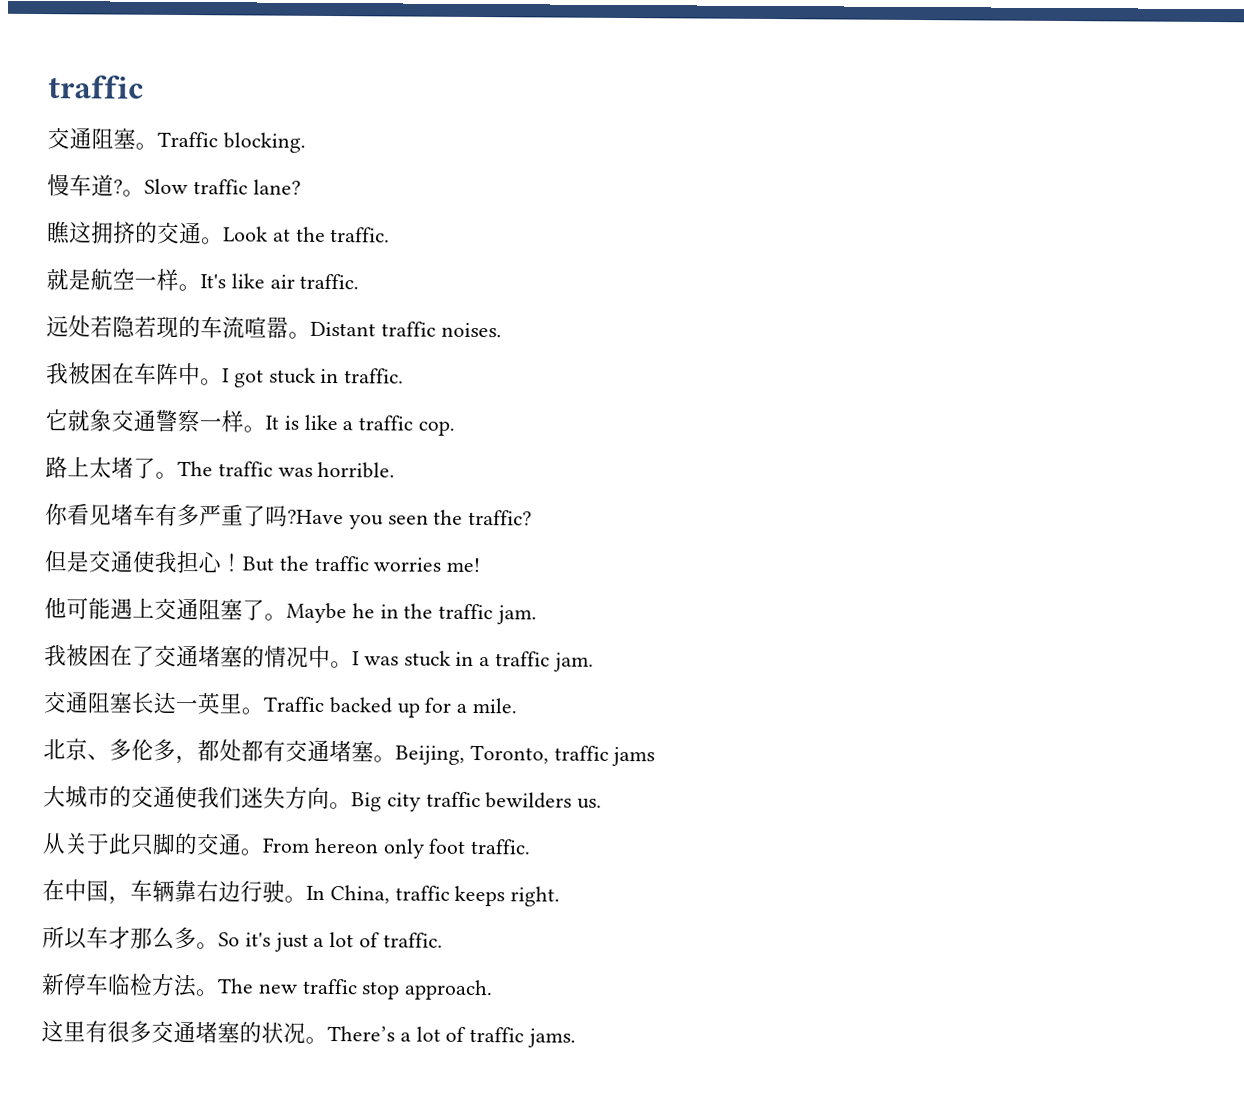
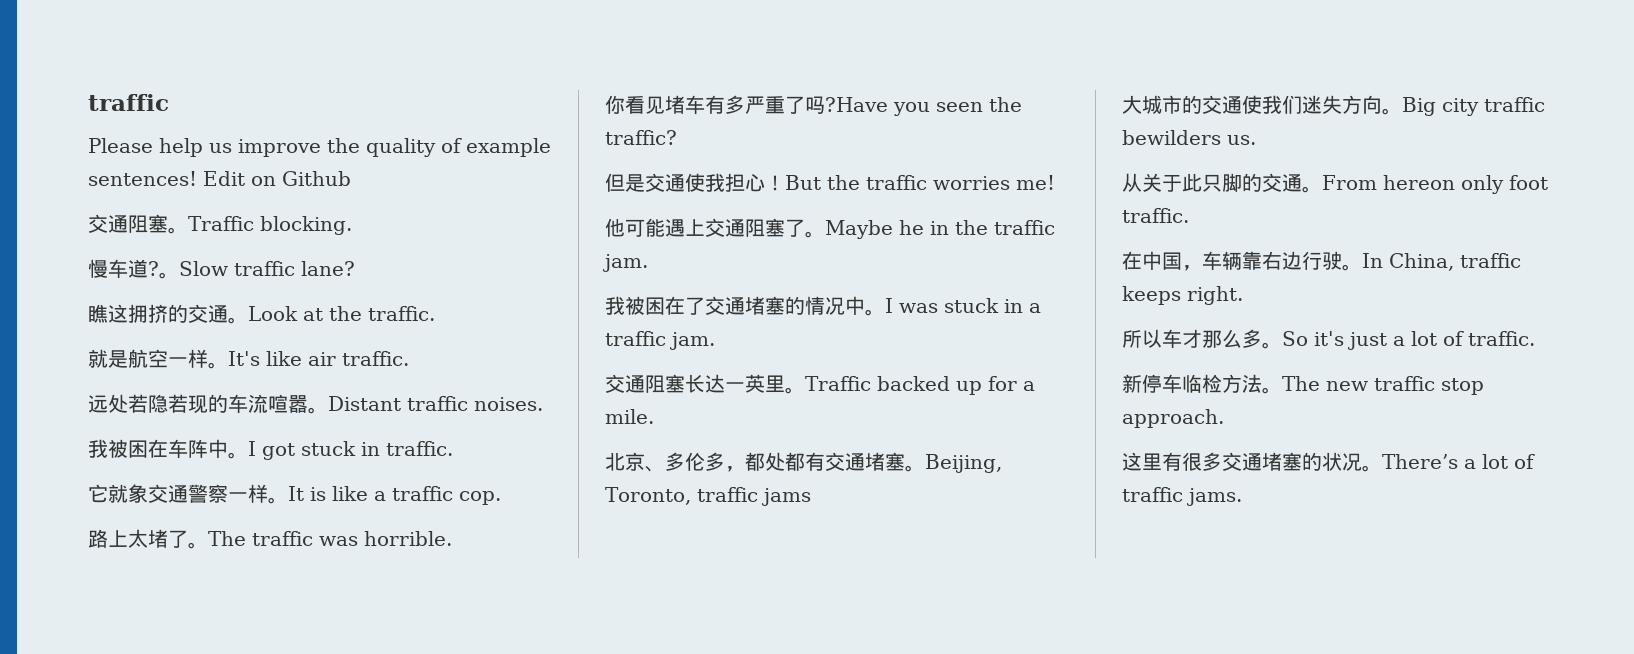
[48,75,144,99] traffic -> [88,94,169,111] [88,138,551,157] [88,171,351,186] traffic // Please help us improve the quality of example sentences! Edit on Github

